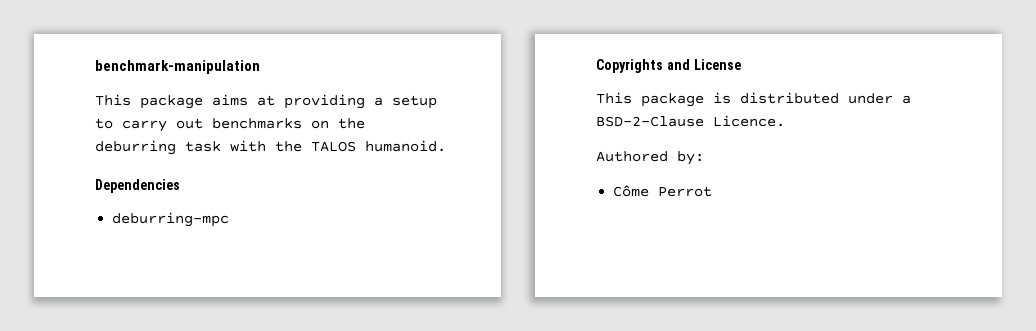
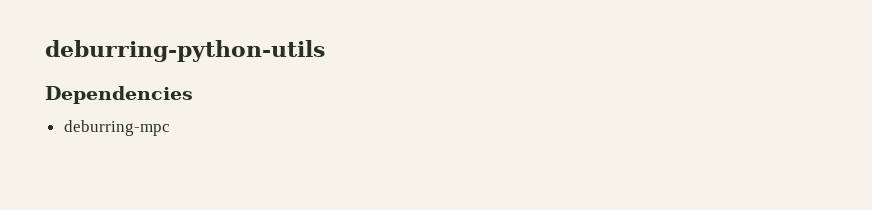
[95,60,260,74] [95,94,437,109] [95,118,365,132] [95,140,446,155] [95,179,180,193] [112,212,230,227] [596,59,741,73] [596,92,911,107] [596,115,785,127] [596,151,704,165] [613,185,713,197] benchmark-manipulation // This package aims at providing a setup to carry out benchmarks on the deburring task with the TALOS humanoid. // Dependencies // deburring-mpc // Copyrights and License // This package is distributed under a BSD-2-Clause Licence. // Authored by: // Côme Perrot -> [45,40,325,62] [45,86,193,104] [63,120,170,136] deburring-python-utils // Dependencies // deburring-mpc

